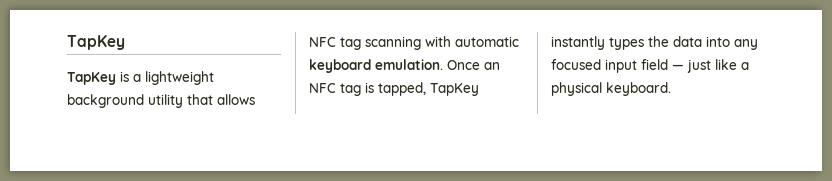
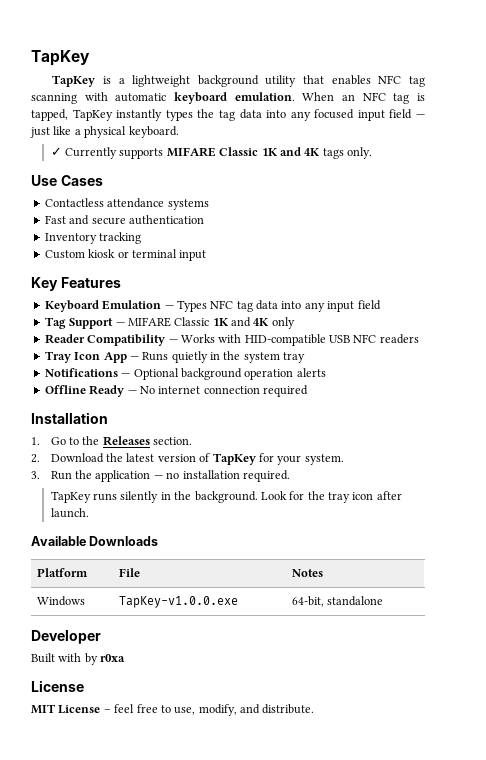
[217,94,255,105] allows -> [331,75,371,85] enables
[447,60,480,70] Once -> [302,92,335,101] When
(669, 41) none -> [218,110,235,121] tag
(671, 89) none -> [50,147,373,159] [31,175,103,186] [44,198,209,210] [44,215,204,225] [44,232,142,244] [44,249,207,261] [31,277,121,291] [44,300,381,312] [44,317,295,329] [44,334,419,346] [44,351,306,363] [44,368,326,380] [44,385,308,397] [31,412,108,424] [31,436,193,446] [31,453,344,465] [31,470,290,482] [50,491,402,503] [50,508,89,518] [31,536,159,546] [36,568,88,577] [118,568,140,577] [291,569,323,577] [36,596,85,606] [118,596,238,608] [291,596,384,607] [31,630,101,644] [31,653,126,665] [31,680,84,692] [31,704,315,716] // ✓ Currently supports MIFARE Classic 1K and 4K tags only. // Use Cases // Contactless attendance systems // Fast and secure authentication // Inventory tracking // Custom kiosk or terminal input // Key Features // Keyboard Emulation — Types NFC tag data into any input field // Tag Support — MIFARE Classic 1K and 4K only // Reader Compatibility — Works with HID-compatible USB NFC readers // Tray Icon App — Runs quietly in the system tray // Notifications — Optional background operation alerts // Offline Ready — No internet connection required // Installation // 1. Go to the Releases section. // 2. Download the latest version of TapKey for your system. // 3. Run the application — no installation required. // TapKey runs silently in the background. Look for the tray icon after launch. // Available Downloads // Platform | File | Notes // Windows | TapKey-v1.0.0.exe | 64-bit, standalone // Developer // Built with by r0xa // License // MIT License – feel free to use, modify, and distribute.

